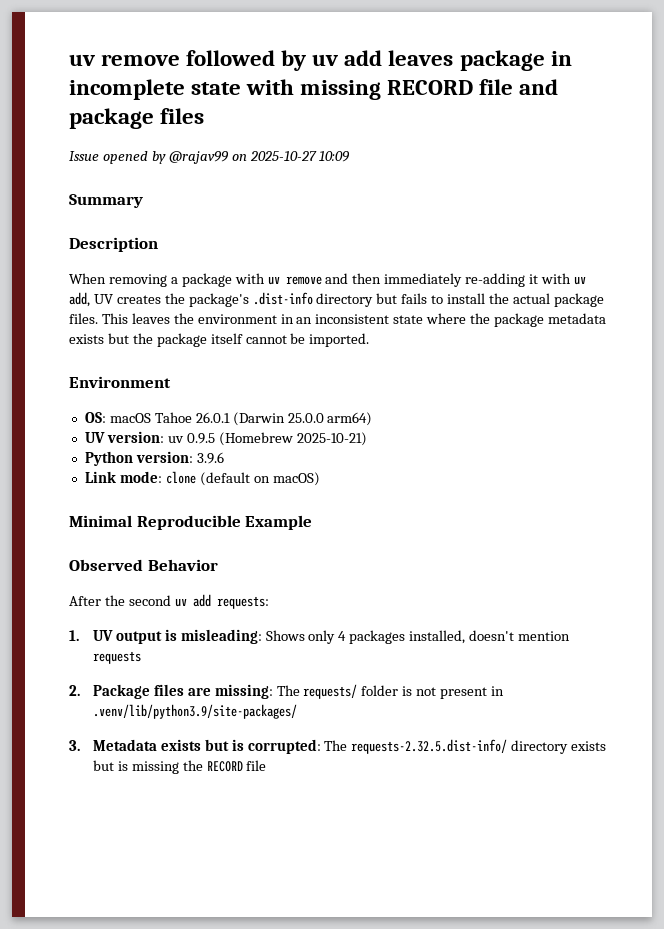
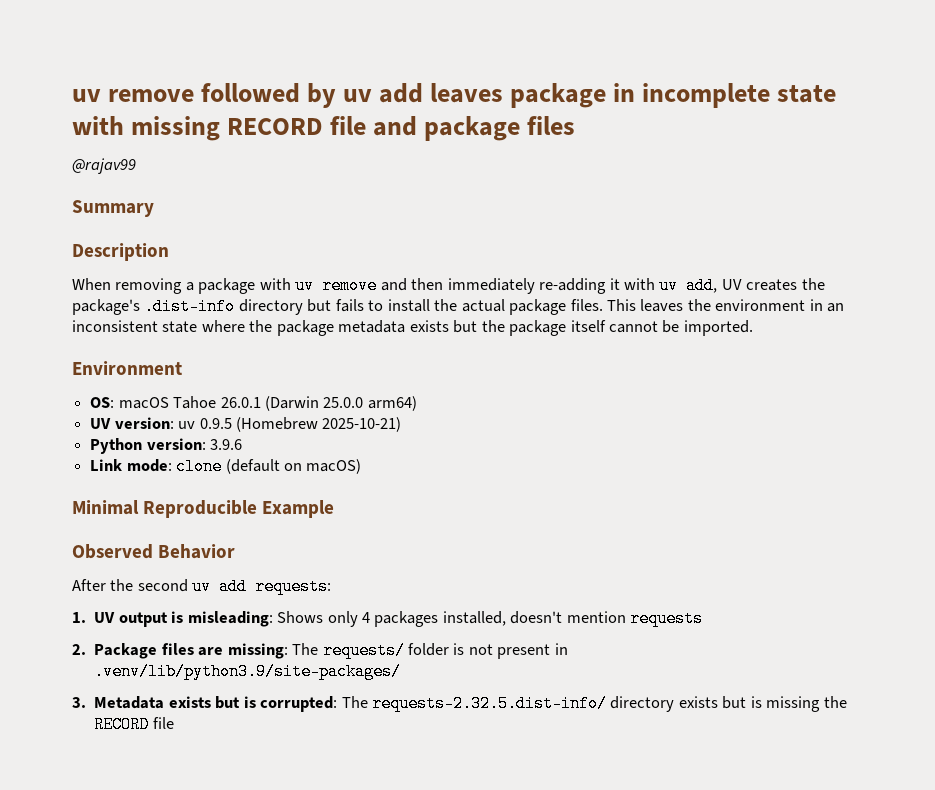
[69,151,351,164] Issue opened by @rajav99 on 2025-10-27 10:09 -> [72,158,136,174] @rajav99

